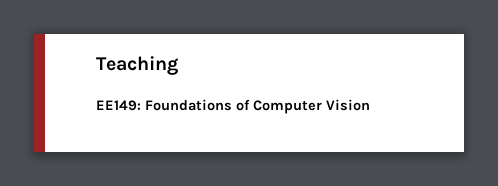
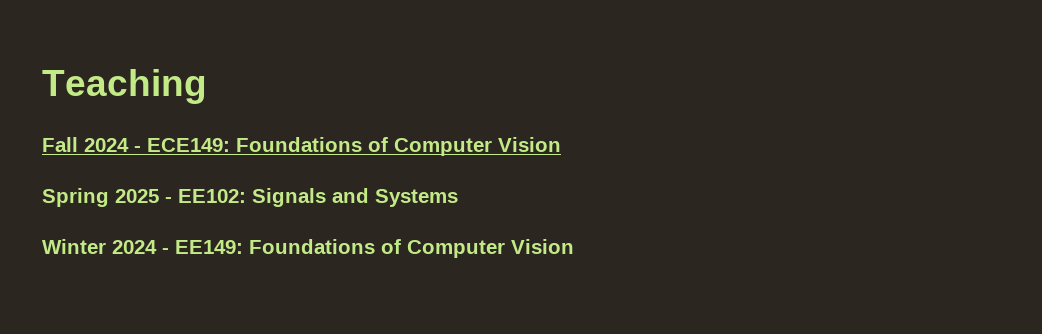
(178, 65) none -> [42,137,561,156] [42,188,458,207] [42,239,169,254] Fall 2024 - ECE149: Foundations of Computer Vision // Spring 2025 - EE102: Signals and Systems // Winter 2024 -

